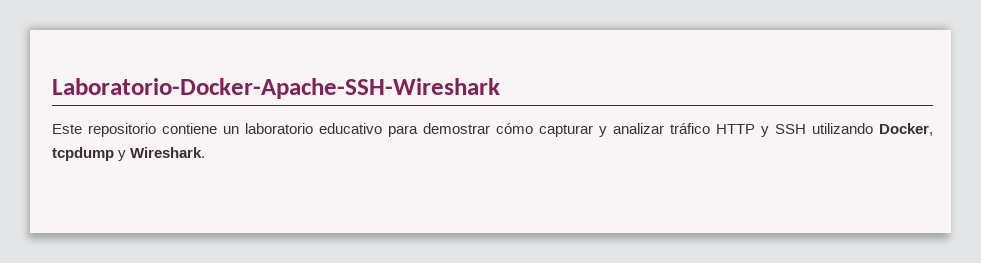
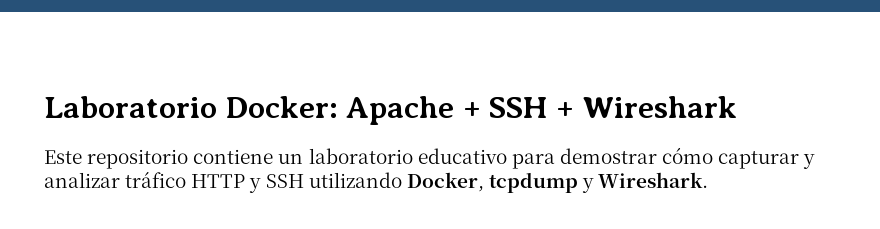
[52,78,500,99] Laboratorio-Docker-Apache-SSH-Wireshark -> [44,96,738,125] Laboratorio Docker: Apache + SSH + Wireshark

